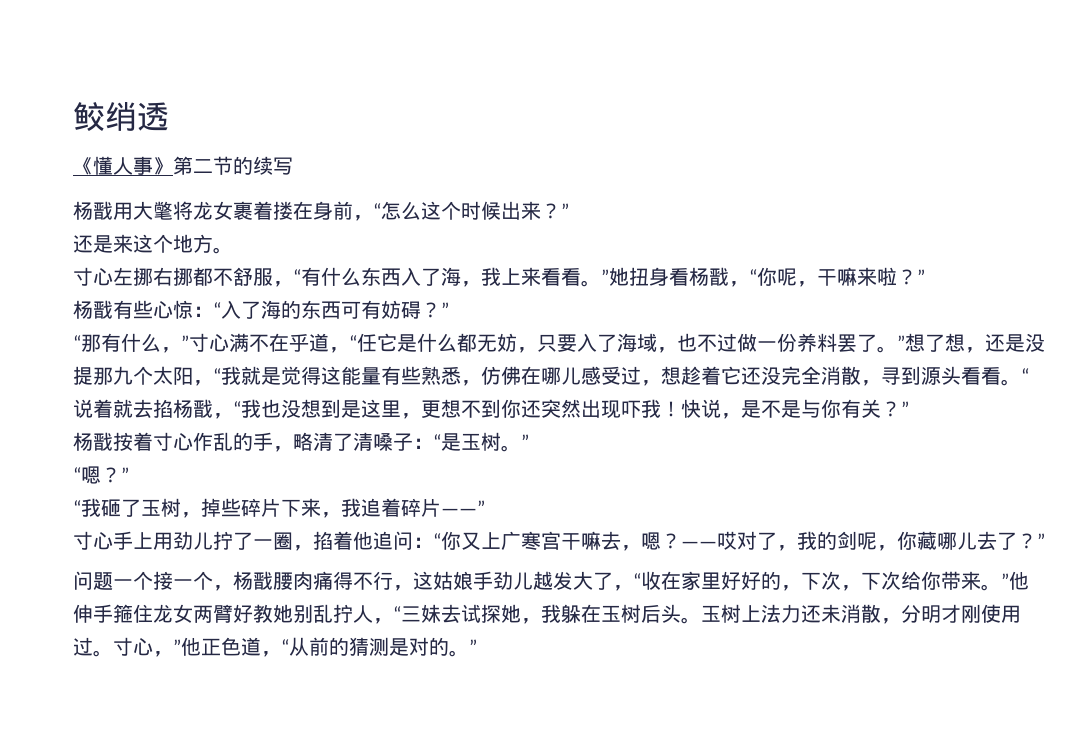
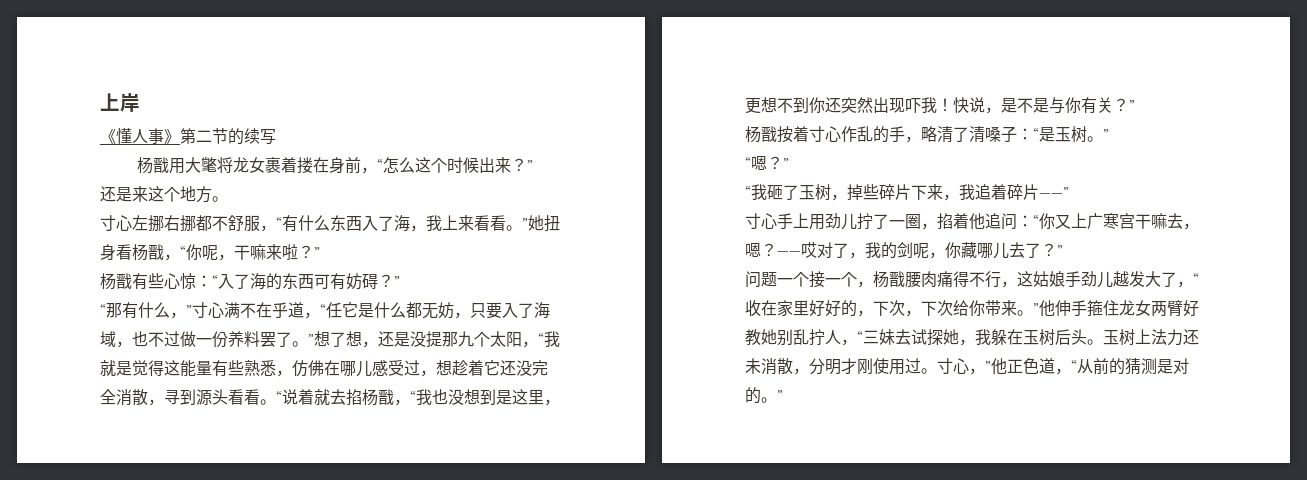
[73,102,169,131] 鲛绡透 -> [100,93,140,112] 上岸

